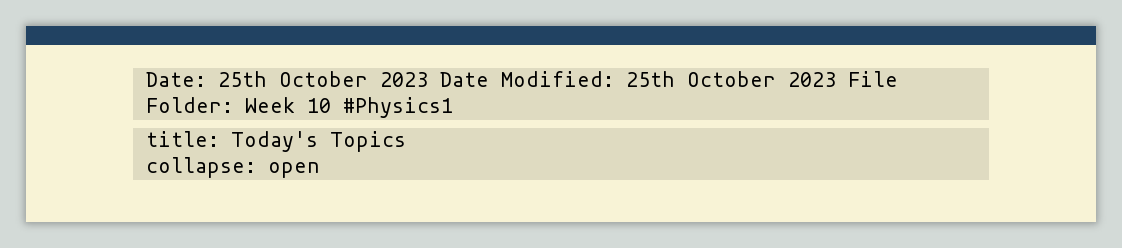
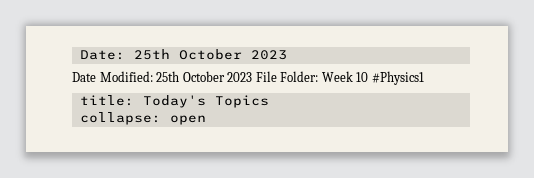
(429, 79) none -> (287, 55) //

